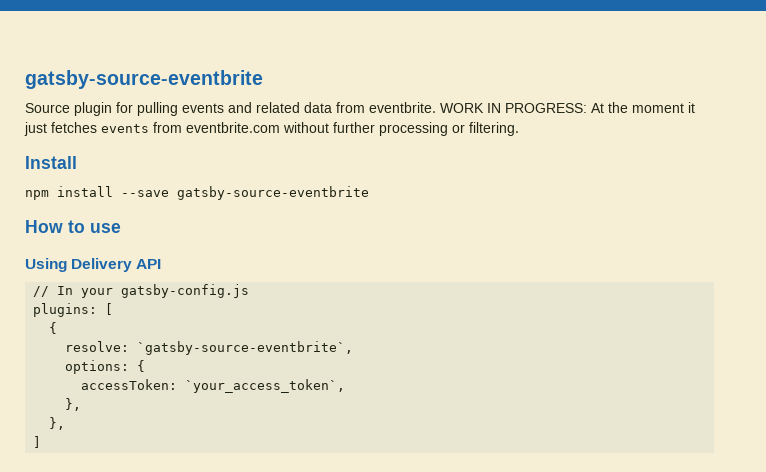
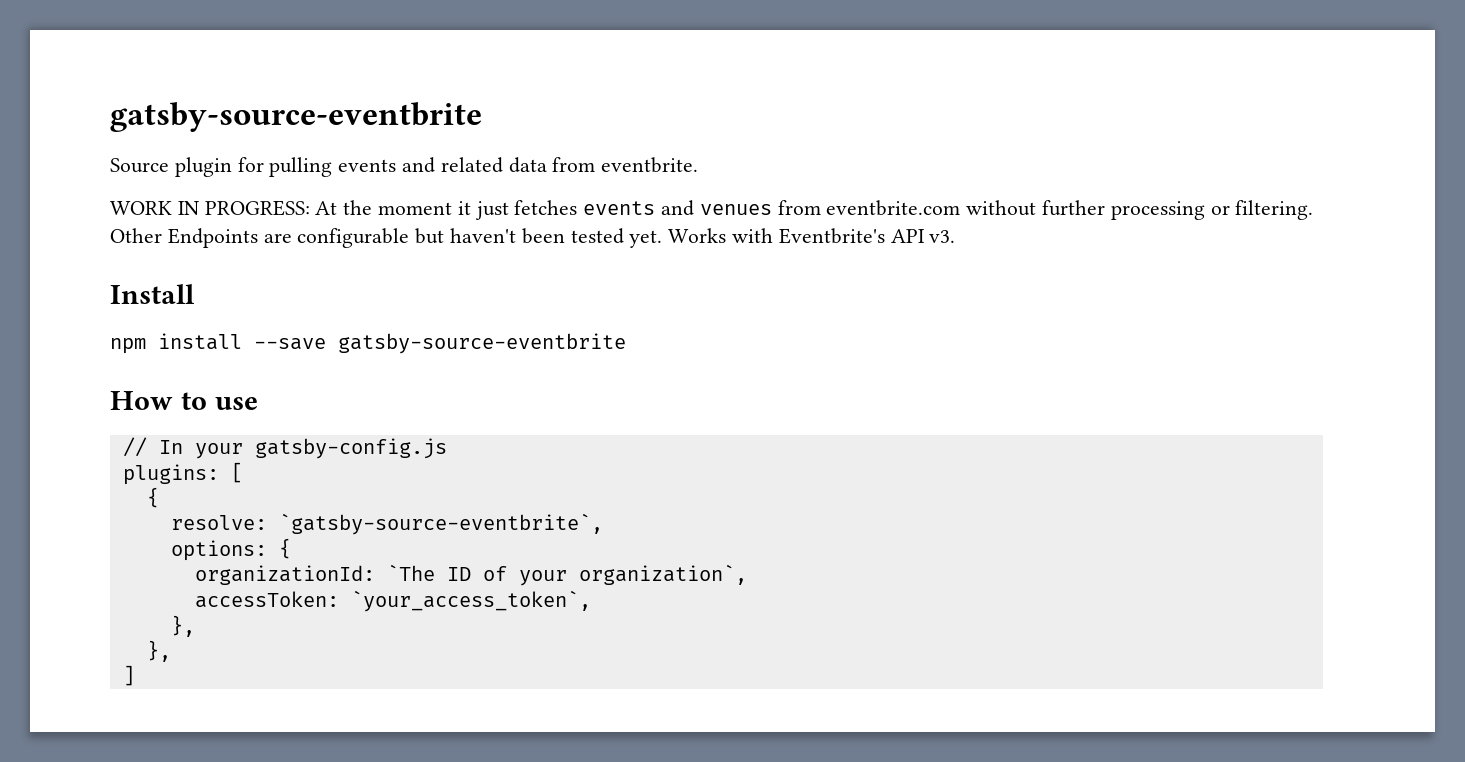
(436, 107) none -> (699, 165) //
(149, 128) none -> [661,200,772,216] and venues
(519, 129) none -> [110,228,956,248] Other Endpoints are configurable but haven't been tested yet. Works with Eventbrite's API v3.
[25,258,162,272] // Using Delivery API -> (258, 403) none
(146, 366) none -> [194,564,747,586] // organizationId: `The ID of your organization`,

